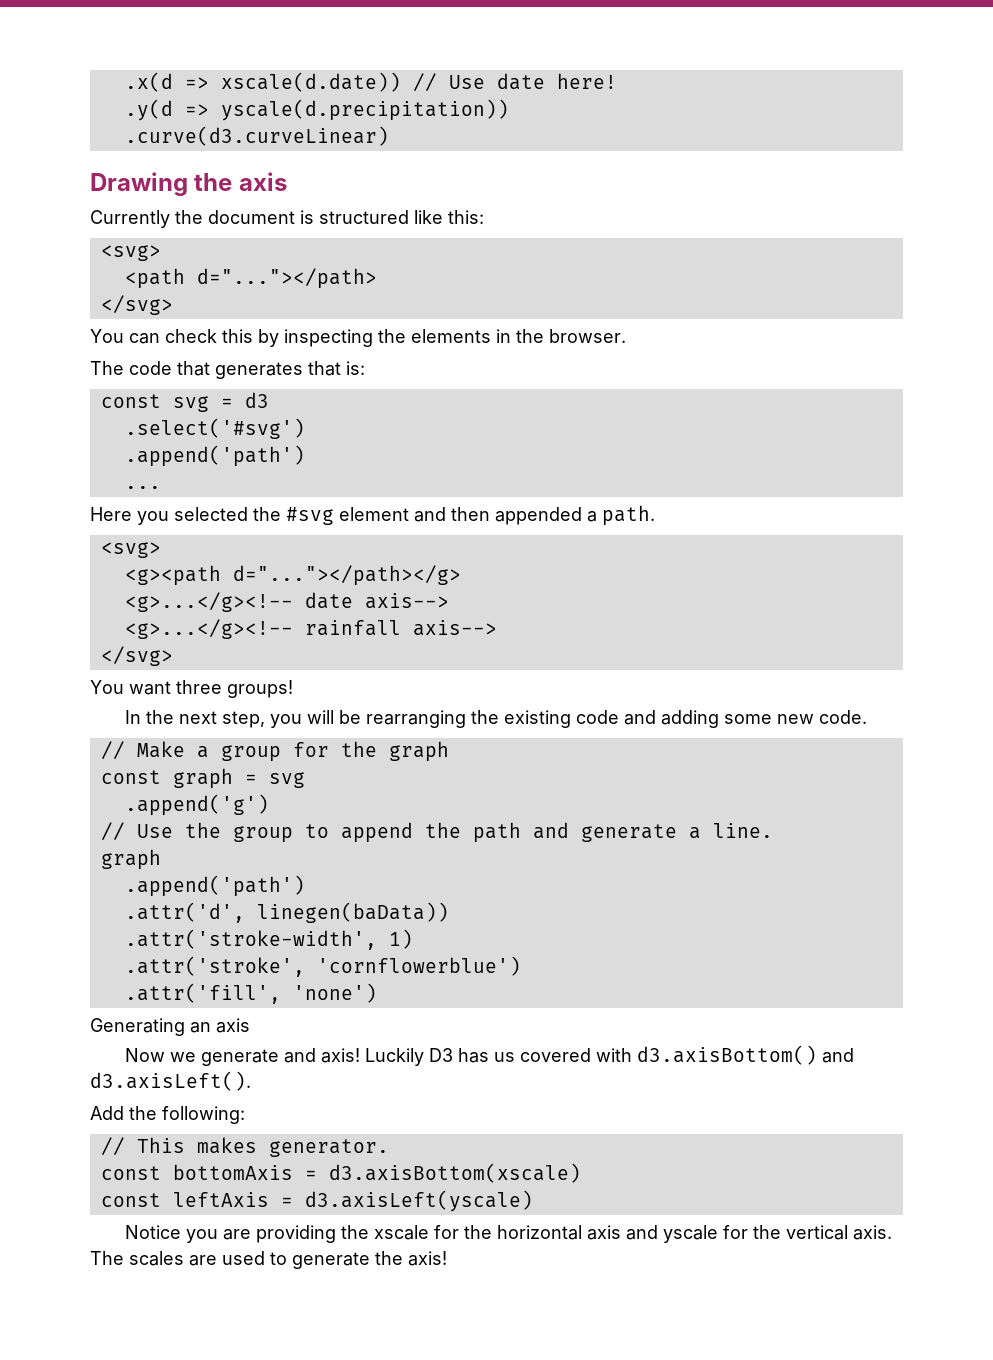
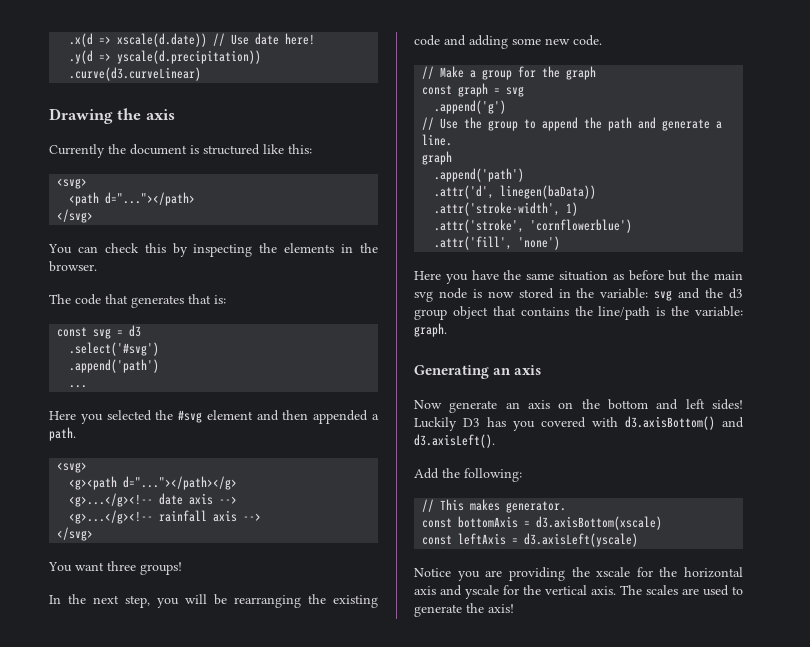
[364,593,449,609] axis--> -> [189,493,238,505] axis -->
[412,620,497,636] axis--> -> [213,510,262,522] axis -->
[90,1018,250,1036] [125,1048,361,1066] Generating an axis // Now we generate and axis! -> [414,270,743,284] [414,288,743,302] [414,306,743,320] [414,323,447,337] [414,365,542,379] [414,399,743,413] Here you have the same situation as before but the main svg node is now stored in the variable: svg and the d3 group object that contains the line/path is the variable: graph. // Generating an axis // Now generate an axis on the bottom and left sides!
[494,1052,516,1062] us -> [513,421,535,431] you

